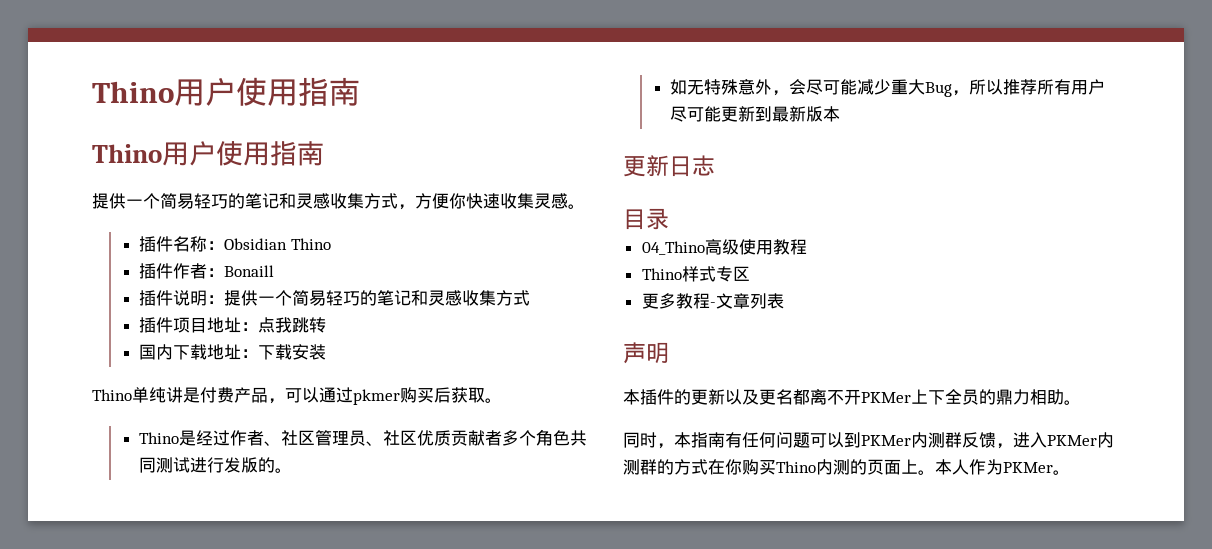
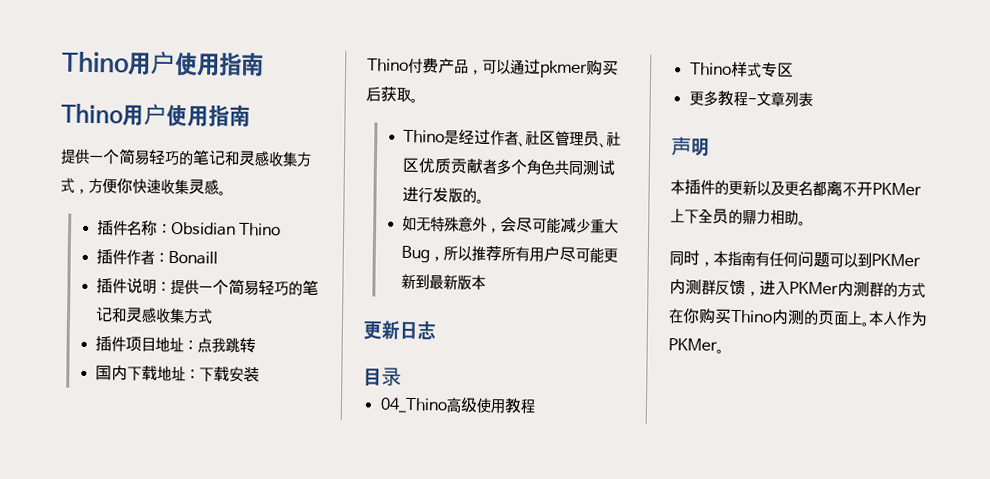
[132,387,200,403] 单纯讲是 -> (409, 65) none

